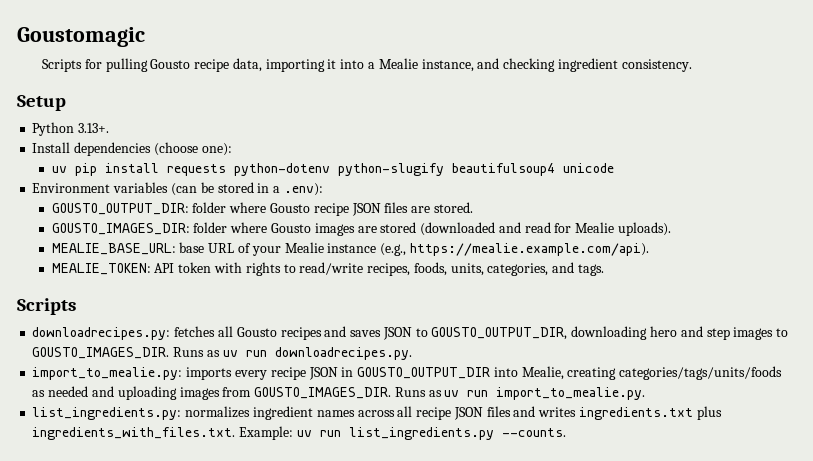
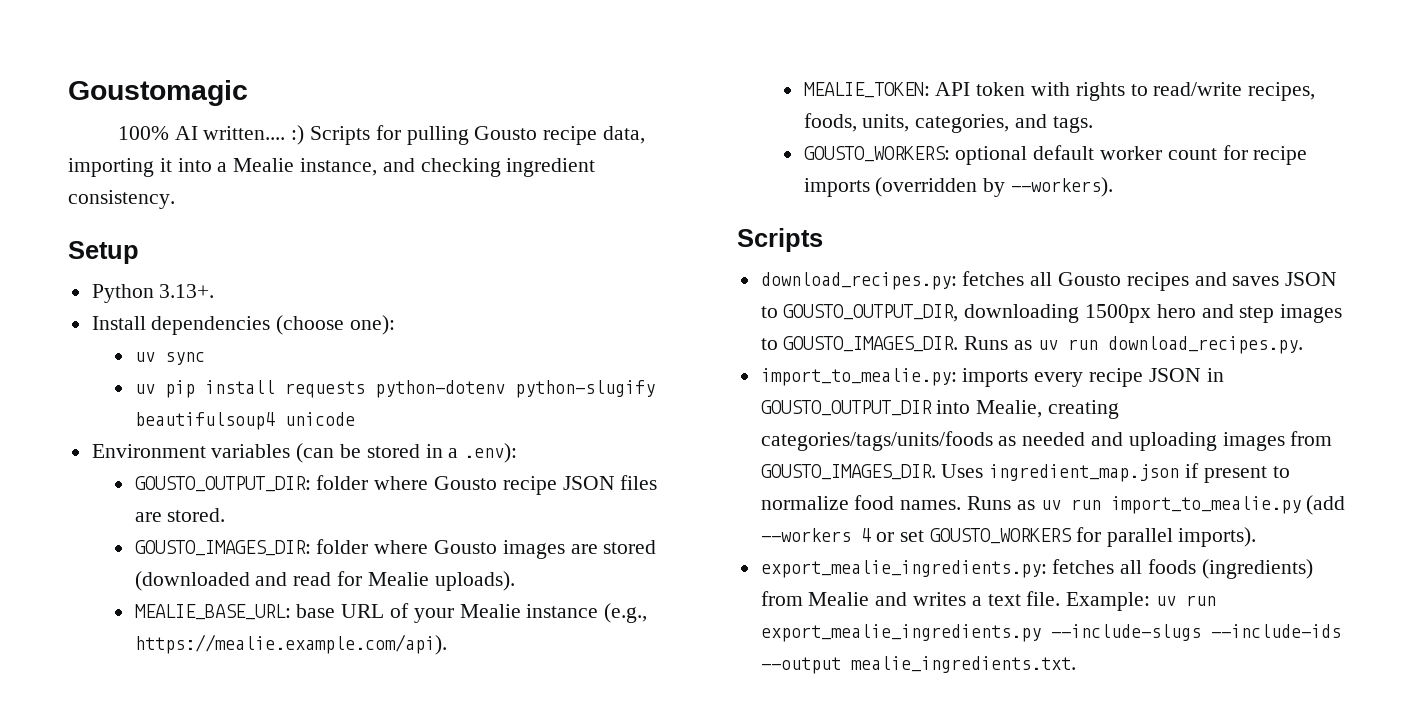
(145, 37) none -> [117,125,305,145] 100% AI written.... :)
(232, 149) none -> [134,352,205,365] // uv sync
(604, 270) none -> [803,145,1308,165] [803,177,1113,197] // GOUSTO_WORKERS: optional default worker count for recipe imports (overridden by --workers).
[32,327,171,340] downloadrecipes.py: -> [760,272,957,290] download_recipes.py:
(648, 333) none -> [1085,304,1152,323] 1500px
[274,347,412,360] downloadrecipes.py. -> [1107,336,1303,354] download_recipes.py.
[394,387,646,400] [32,406,722,420] [32,426,566,440] Runs as uv run import_to_mealie.py. // list_ingredients.py: normalizes ingredient names across all recipe JSON files and writes ingredients.txt plus ingredients_with_files.txt. Example: uv run list_ingredients.py --counts. -> [941,463,1290,483] [760,495,1346,515] [760,527,1257,547] [760,559,1313,579] [760,591,1217,611] [760,624,1341,642] [760,656,1076,674] Uses ingredient_map.json if present to normalize food names. Runs as uv run import_to_mealie.py (add --workers 4 or set GOUSTO_WORKERS for parallel imports). // export_mealie_ingredients.py: fetches all foods (ingredients) from Mealie and writes a text file. Example: uv run export_mealie_ingredients.py --include-slugs --include-ids --output mealie_ingredients.txt.

